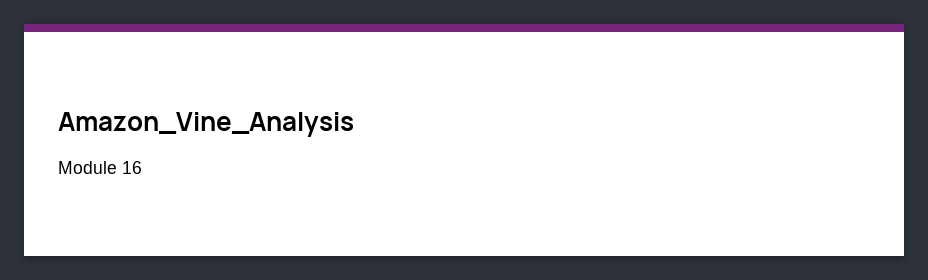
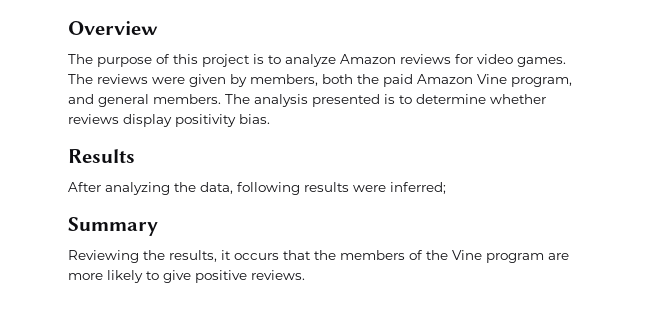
[58,112,354,137] [58,161,142,174] Amazon_Vine_Analysis // Module 16 -> [68,21,158,35] [68,54,566,67] [68,74,572,87] [68,94,546,107] [68,114,270,127] [68,149,135,163] [68,182,446,195] [68,217,158,236] [68,250,569,263] [68,270,305,283] Overview // The purpose of this project is to analyze Amazon reviews for video games. The reviews were given by members, both the paid Amazon Vine program, and general members. The analysis presented is to determine whether reviews display positivity bias. // Results // After analyzing the data, following results were inferred; // Summary // Reviewing the results, it occurs that the members of the Vine program are more likely to give positive reviews.

